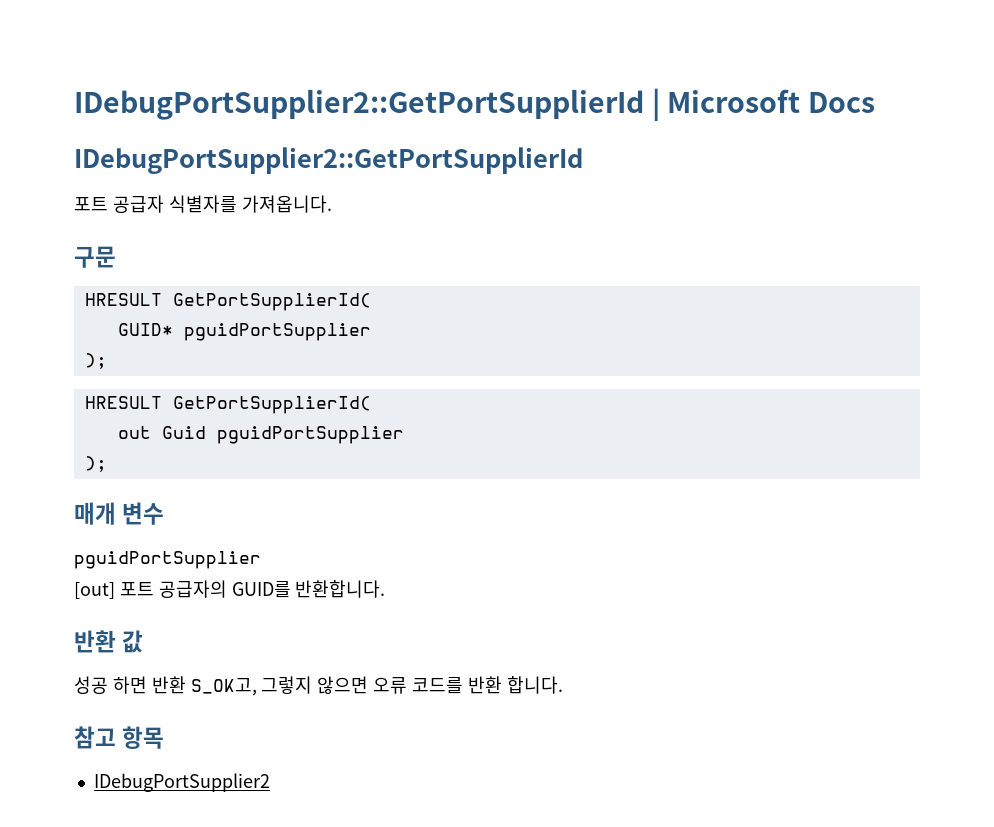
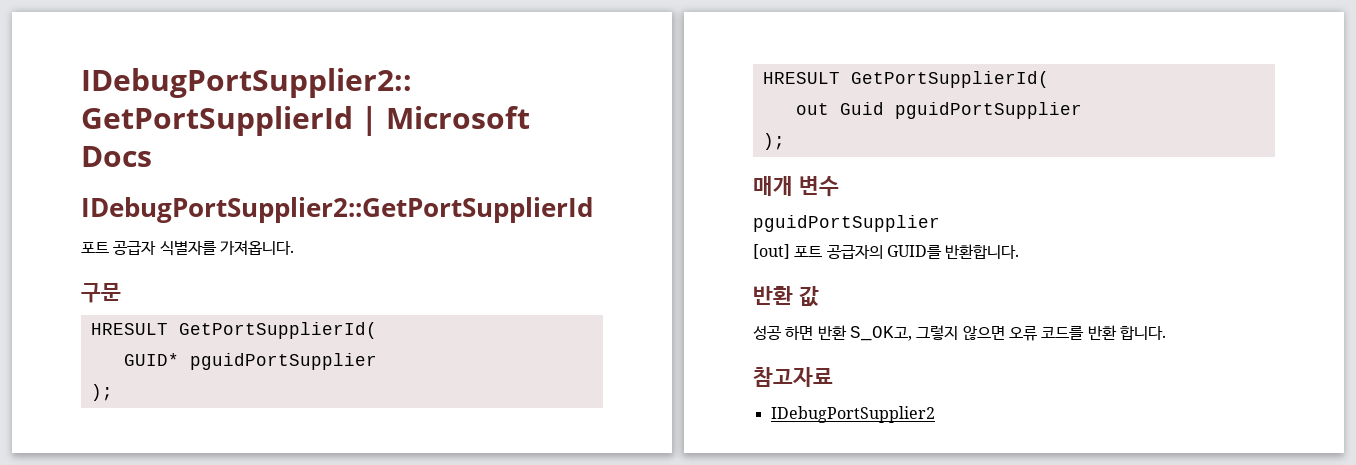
[74,726,165,749] 참고 항목 -> [753,367,833,387] 참고자료

